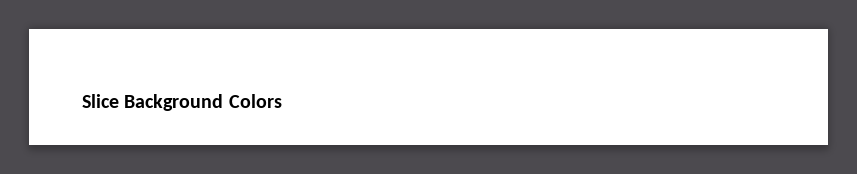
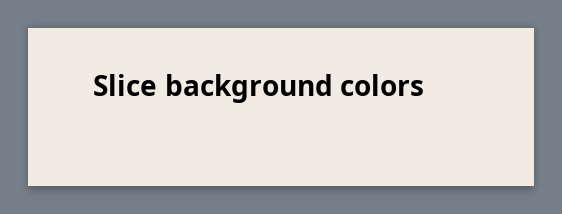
[124,94,282,111] Background Colors -> [164,74,425,103] background colors

